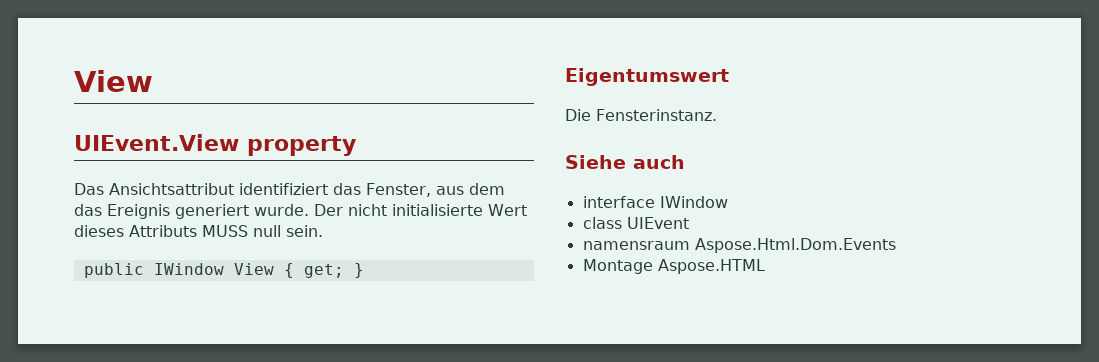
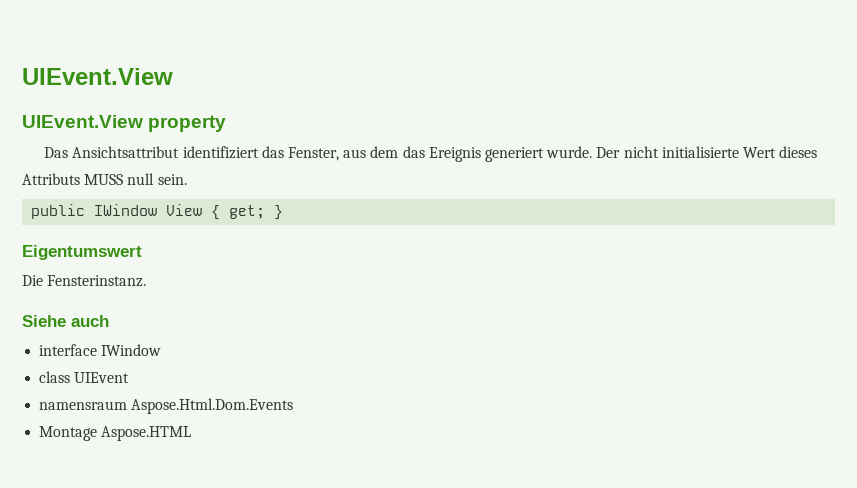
[74,70,153,92] View -> [22,68,173,85] UIEvent.View

